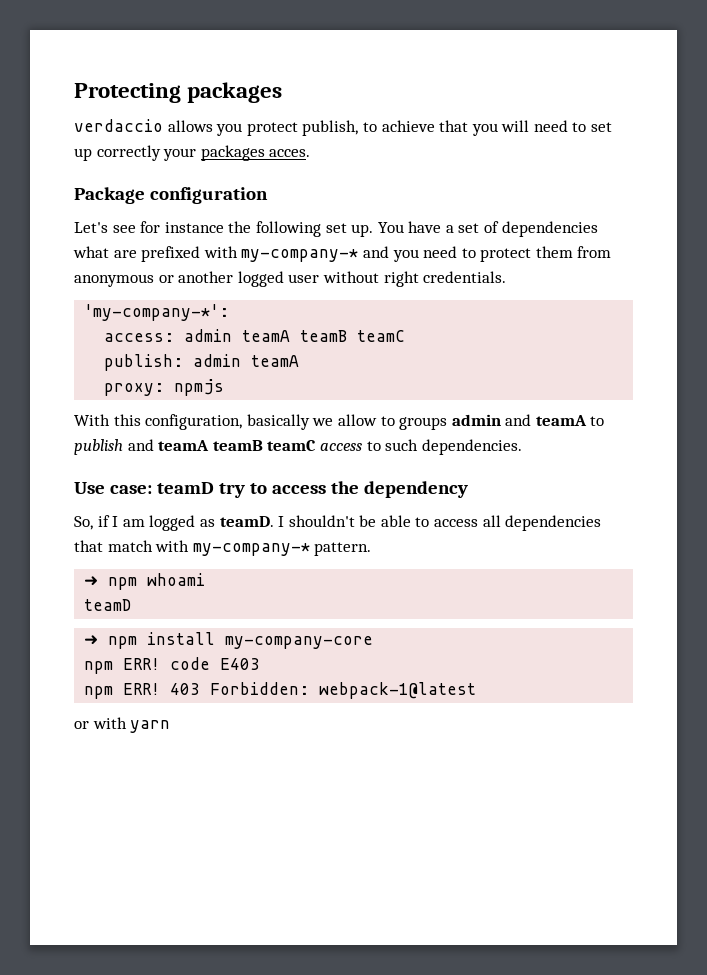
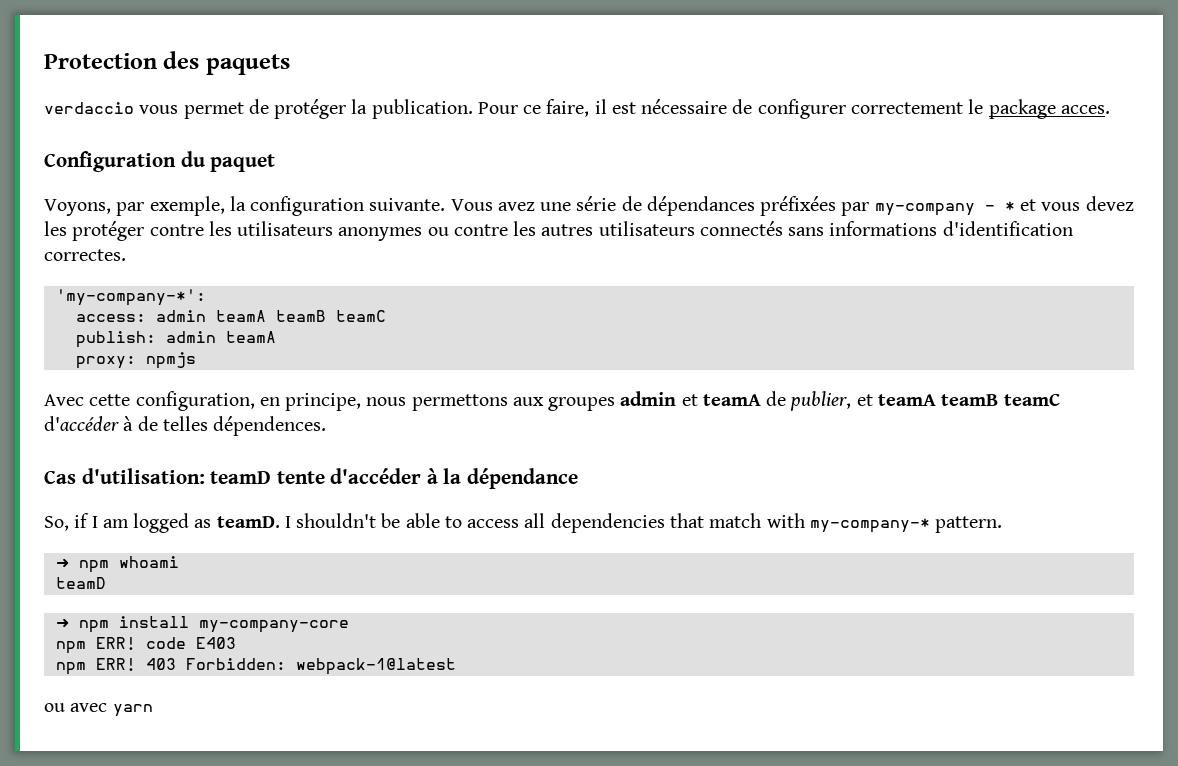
[74,82,283,103] [74,119,613,136] [74,145,311,161] [74,187,268,204] [74,221,598,237] [73,246,612,262] [74,271,507,287] Protecting packages // verdaccio allows you protect publish, to achieve that you will need to set up correctly your packages acces. // Package configuration // Let's see for instance the following set up. You have a set of dependencies what are prefixed with my-company-* and you need to protect them from anonymous or another logged user without right credentials. -> [44,51,290,75] [44,99,1110,119] [44,151,276,172] [44,196,1134,216] [44,221,1073,241] [44,249,126,261] Protection des paquets // verdaccio vous permet de protéger la publication. Pour ce faire, il est nécessaire de configurer correctement le package acces. // Configuration du paquet // Voyons, par exemple, la configuration suivante. Vous avez une série de dépendances préfixées par my-company - * et vous devez les protéger contre les utilisateurs anonymes ou contre les autres utilisateurs connectés sans informations d'identification correctes.
[74,414,605,430] [74,439,522,455] [74,481,468,498] With this configuration, basically we allow to groups admin and teamA to publish and teamA teamB teamC access to such dependencies. // Use case: teamD try to access the dependency -> [44,391,1060,411] [44,416,327,436] [44,468,578,489] Avec cette configuration, en principe, nous permettons aux groupes admin et teamA de publier, et teamA teamB teamC d'accéder à de telles dépendences. // Cas d'utilisation: teamD tente d'accéder à la dépendance
[74,717,127,729] or with -> [44,703,108,712] ou avec

